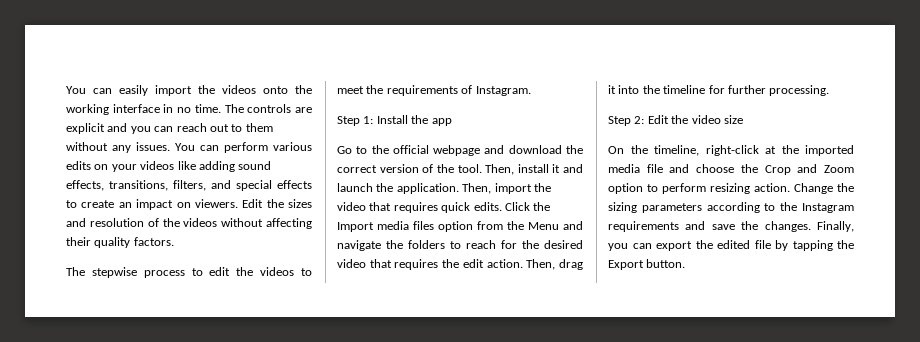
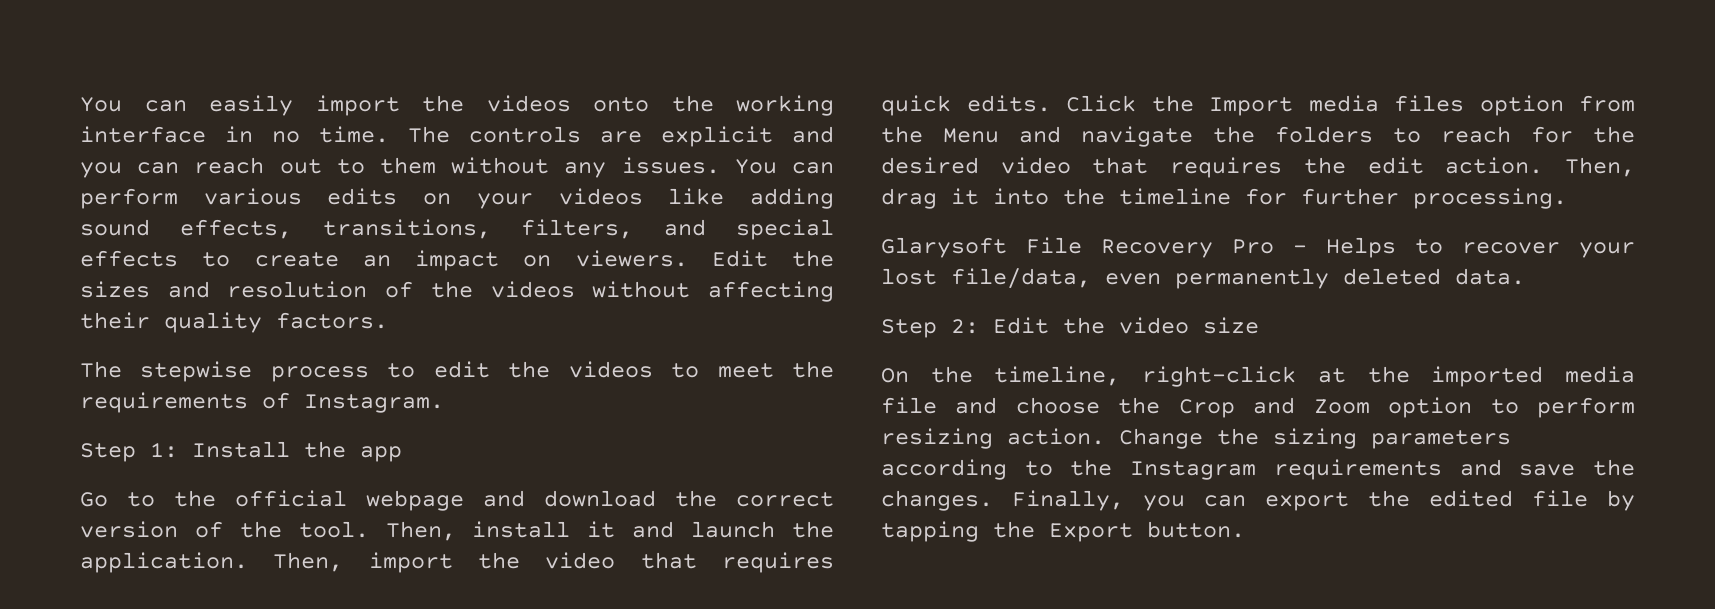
(830, 90) none -> [881,237,1635,258] [881,268,1525,289] // Glarysoft File Recovery Pro - Helps to recover your lost file/data, even permanently deleted data.

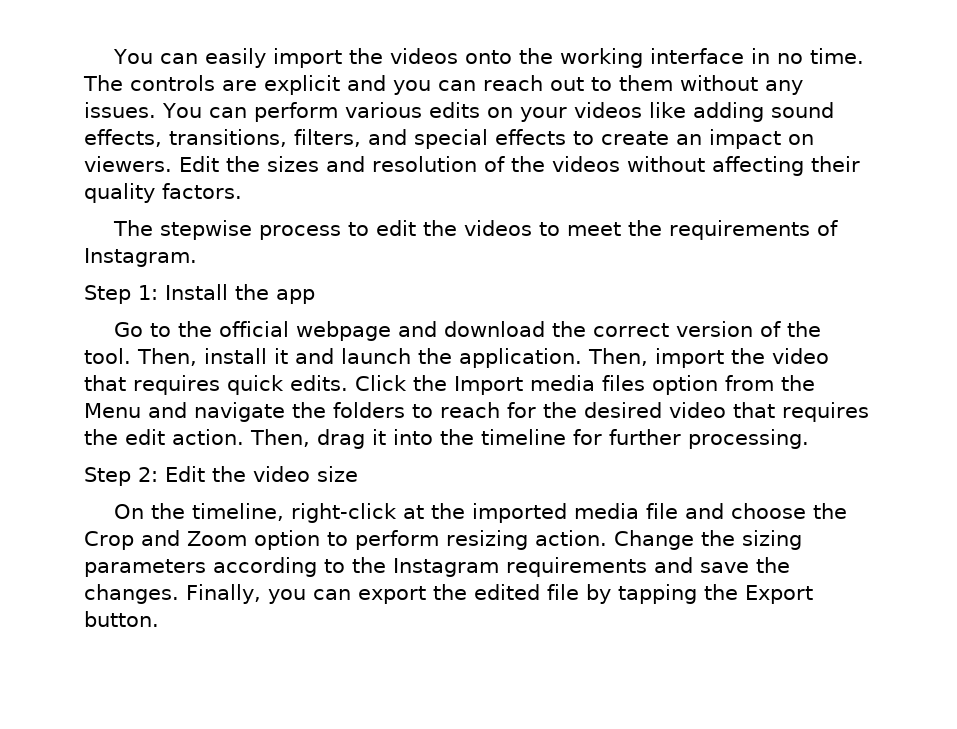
[881,237,1635,258] [881,268,1525,289] // Glarysoft File Recovery Pro - Helps to recover your lost file/data, even permanently deleted data. -> (809, 439) none

